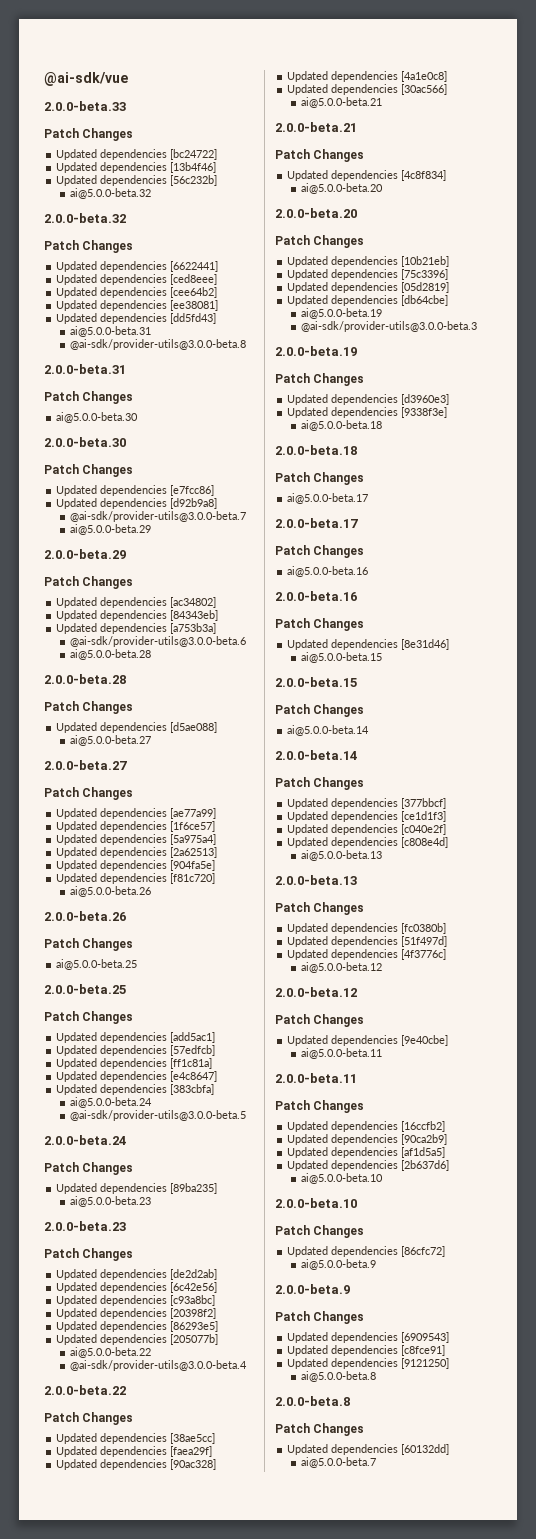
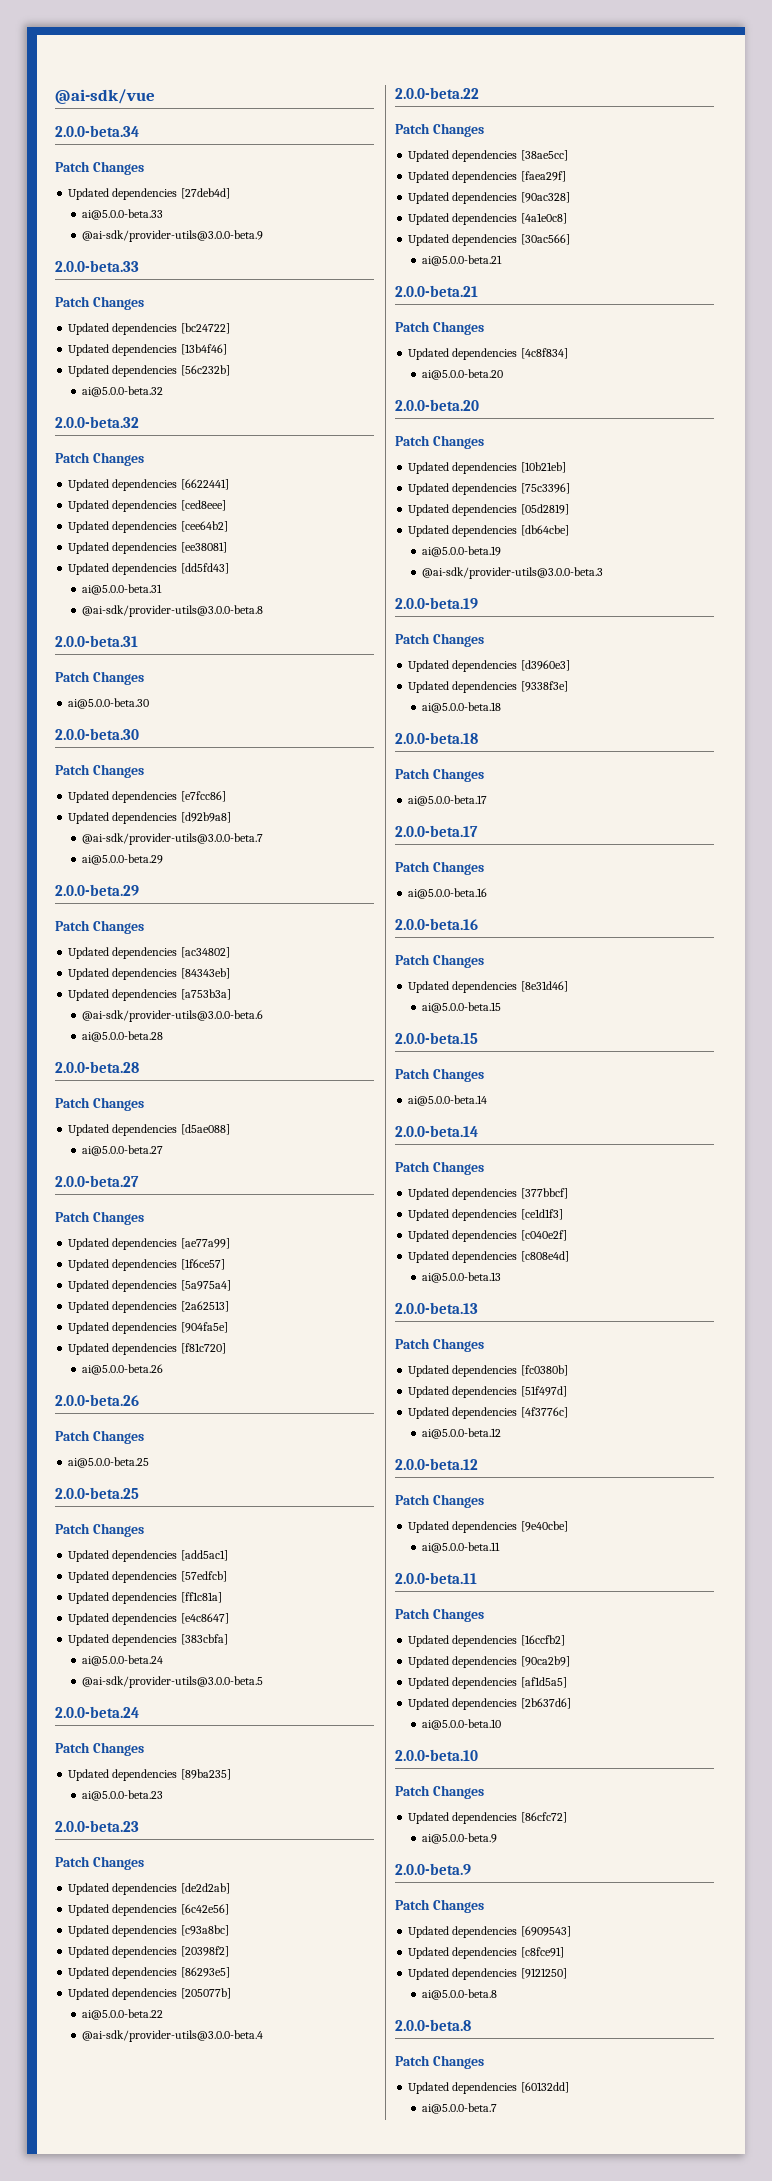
(128, 79) none -> [55,125,139,137] [55,161,144,175] [68,188,230,200] [82,209,164,220] [82,230,264,242] // 2.0.0-beta.34 // Patch Changes // Updated dependencies [27deb4d] // ai@5.0.0-beta.33 // @ai-sdk/provider-utils@3.0.0-beta.9

